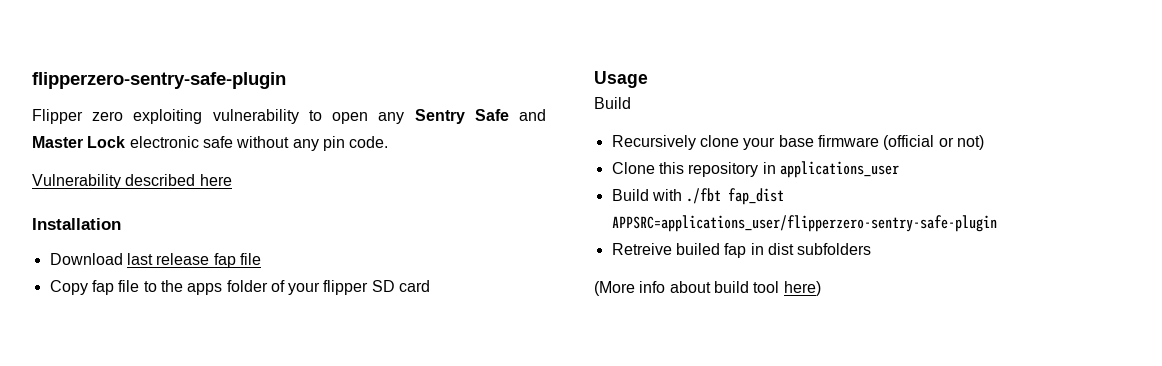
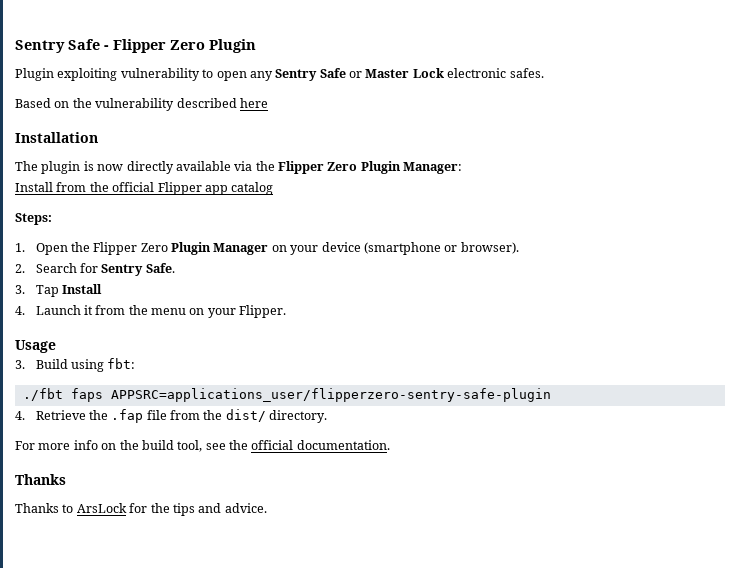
[32,72,286,89] [32,109,124,124] flipperzero-sentry-safe-plugin // Flipper zero -> [15,39,256,53] [15,68,54,81] Sentry Safe - Flipper Zero Plugin // Plugin
[519,109,546,121] and -> [349,71,362,78] or
[202,136,389,151] [32,174,232,189] [32,218,121,230] [49,253,261,268] [49,280,431,295] safe without any pin code. // Vulnerability described here // Installation // Download last release fap file // Copy fap file to the apps folder of your flipper SD card -> [509,68,544,78] [15,98,268,111] [15,132,98,143] [15,161,463,174] [15,182,274,195] [15,213,52,225] [15,242,519,255] [15,263,175,276] [15,284,102,297] [15,305,287,318] safes. // Based on the vulnerability described here // Installation // The plugin is now directly available via the Flipper Zero Plugin Manager: // Install from the official Flipper app catalog // Steps: // 1. Open the Flipper Zero Plugin Manager on your device (smartphone or browser). // 2. Search for Sentry Safe. // 3. Tap Install // 4. Launch it from the menu on your Flipper.
[594,97,631,109] [611,135,984,150] [611,161,899,178] [611,188,785,205] [611,215,997,232] [611,243,872,258] [594,281,821,296] Build // Recursively clone your base firmware (official or not) // Clone this repository in applications_user // Build with ./fbt fap_dist APPSRC=applications_user/flipperzero-sentry-safe-plugin // Retreive builed fap in dist subfolders // (More info about build tool here) -> [15,358,136,372] [22,388,551,402] [15,409,328,423] [15,440,390,452] [15,474,66,485] [15,503,267,516] 3. Build using fbt: // ./fbt faps APPSRC=applications_user/flipperzero-sentry-safe-plugin // 4. Retrieve the .fap file from the dist/ directory. // For more info on the build tool, see the official documentation. // Thanks // Thanks to ArsLock for the tips and advice.

